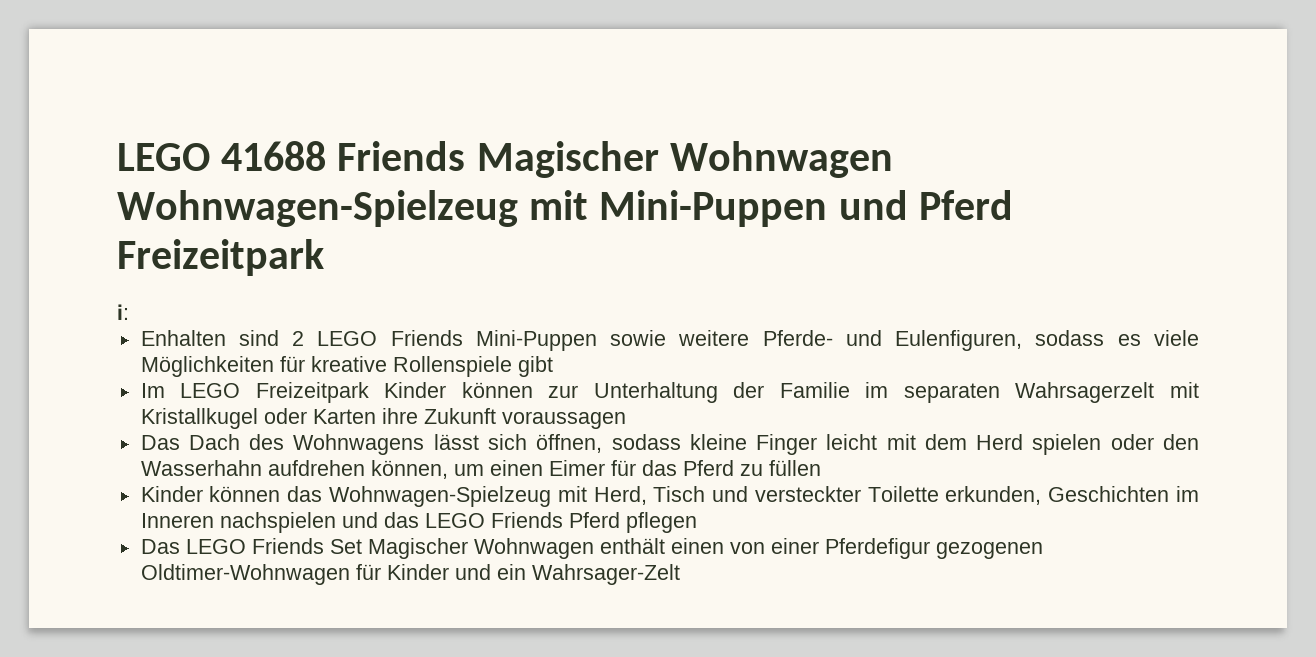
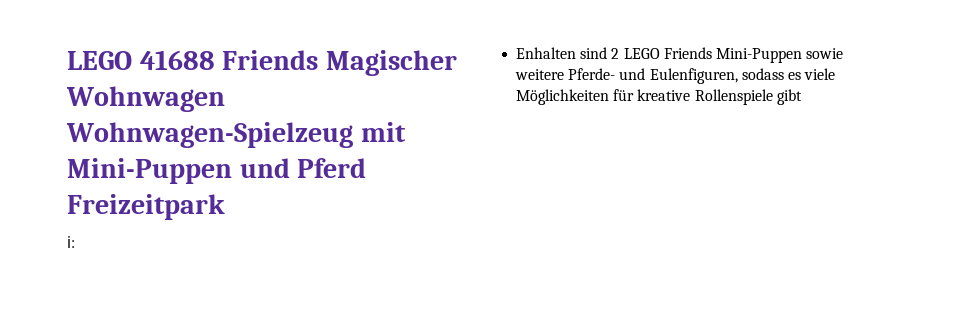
[140,382,1199,403] [140,408,626,429] [140,434,1199,455] [140,460,821,479] [140,486,1200,507] [140,512,697,533] [140,538,1043,559] [140,564,680,585] // Im LEGO Freizeitpark Kinder können zur Unterhaltung der Familie im separaten Wahrsagerzelt mit Kristallkugel oder Karten ihre Zukunft voraussagen // Das Dach des Wohnwagens lässt sich öffnen, sodass kleine Finger leicht mit dem Herd spielen oder den Wasserhahn aufdrehen können, um einen Eimer für das Pferd zu füllen // Kinder können das Wohnwagen-Spielzeug mit Herd, Tisch und versteckter Toilette erkunden, Geschichten im Inneren nachspielen und das LEGO Friends Pferd pflegen // Das LEGO Friends Set Magischer Wohnwagen enthält einen von einer Pferdefigur gezogenen Oldtimer-Wohnwagen für Kinder und ein Wahrsager-Zelt -> (802, 97) none

